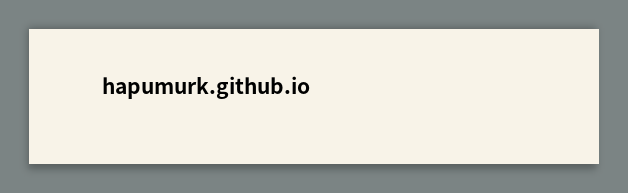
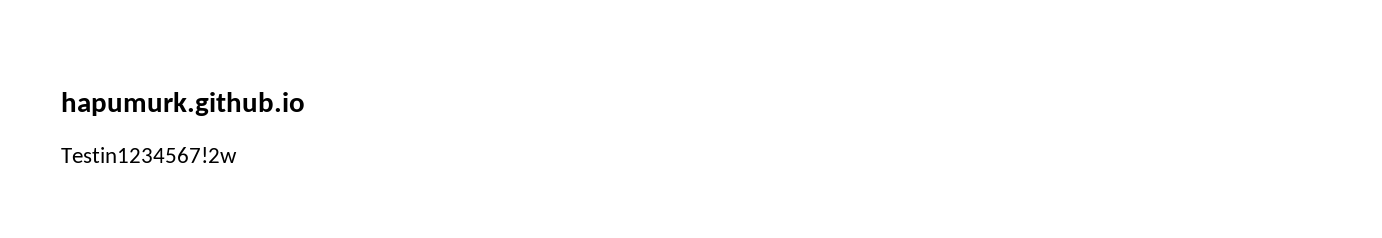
(310, 87) none -> [61,147,237,163] // Testin1234567!2w

